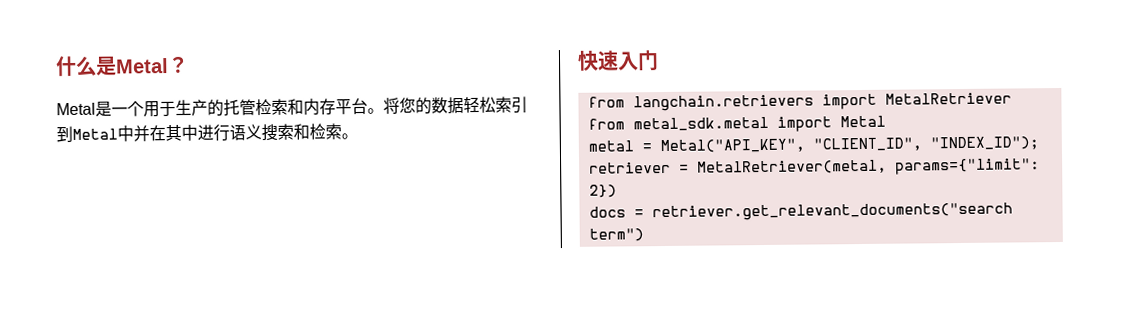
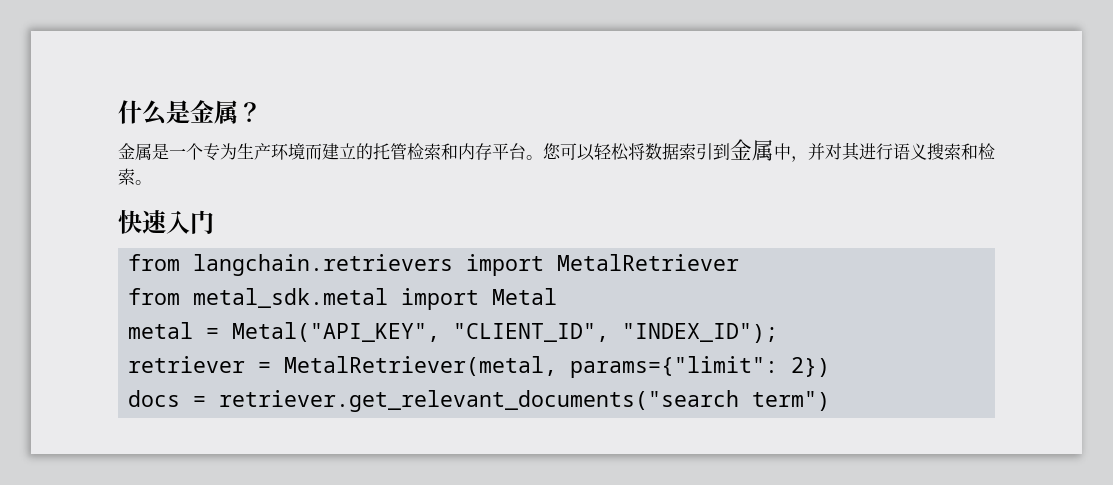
[115,58,169,74] Metal -> [190,100,238,124] 金属
[56,99,208,118] Metal是一个用于生产 -> [118,143,356,161] 金属是一个专为生产环境而建立
[383,96,528,115] [56,124,198,143] 将您的数据轻松索引到Metal中并在其中 -> [543,139,860,162] 您可以轻松将数据索引到金属中，并对其

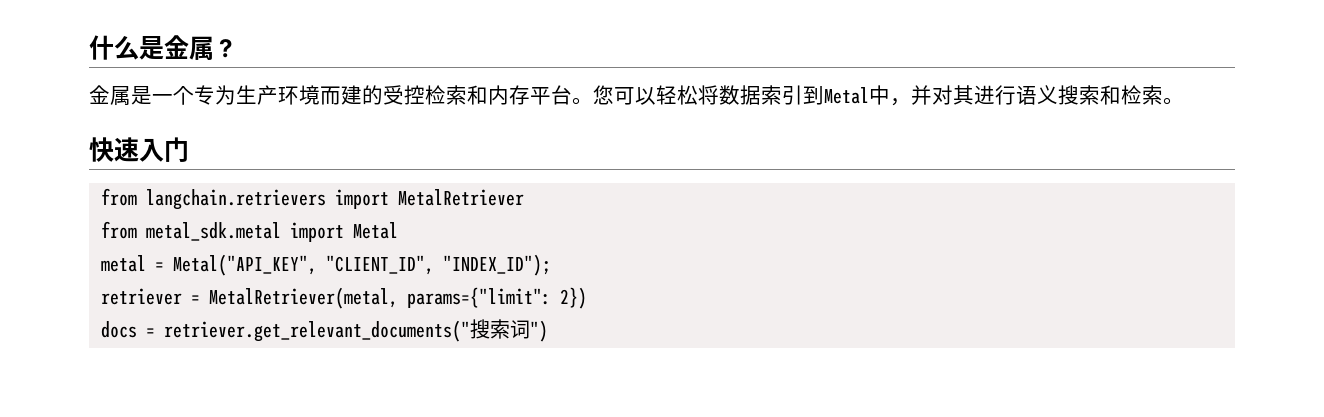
[339,143,407,160] 立的托管 -> [362,85,425,105] 的受控
[730,139,774,161] 金属 -> [824,87,869,104] Metal
[219,390,831,412] retriever.get_relevant_documents("search term") -> [164,319,549,342] retriever.get_relevant_documents("搜索词")

